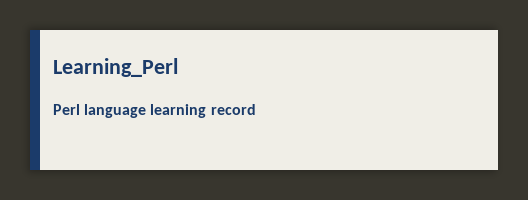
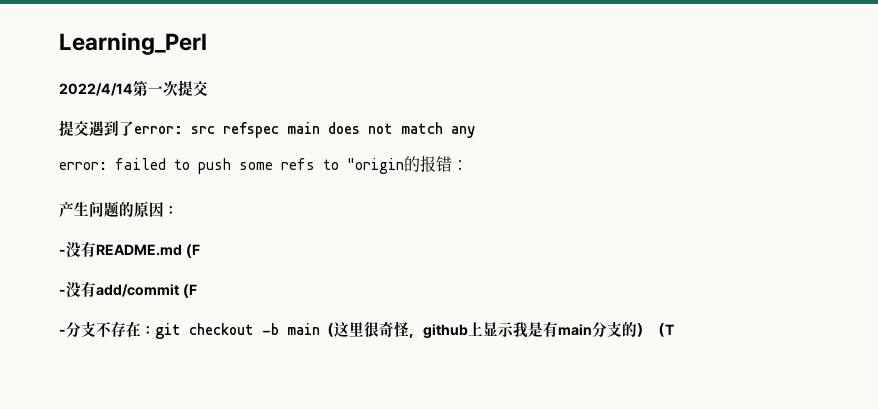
[53,104,256,118] Perl language learning record -> [59,80,208,97] [59,120,475,138] [59,155,468,174] [59,201,178,218] [59,241,200,258] [59,281,197,298] [59,321,674,339] 2022/4/14第一次提交 // 提交遇到了error: src refspec main does not match any // error: failed to push some refs to "origin的报错： // 产生问题的原因： // -没有README.md (F // -没有add/commit (F // -分支不存在：git checkout -b main（这里很奇怪，github上显示我是有main分支的）（T

